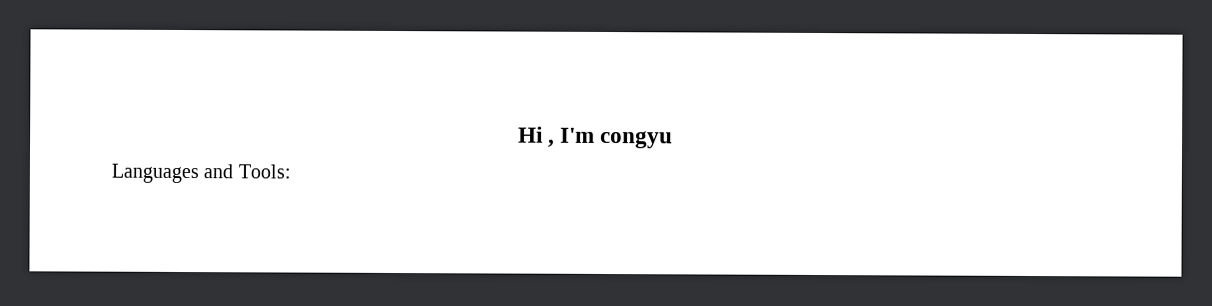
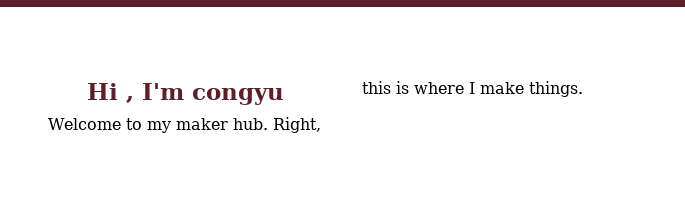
[111,163,291,184] Languages and Tools: -> [48,117,321,133] [362,81,583,97] Welcome to my maker hub. Right, this is where I make things.

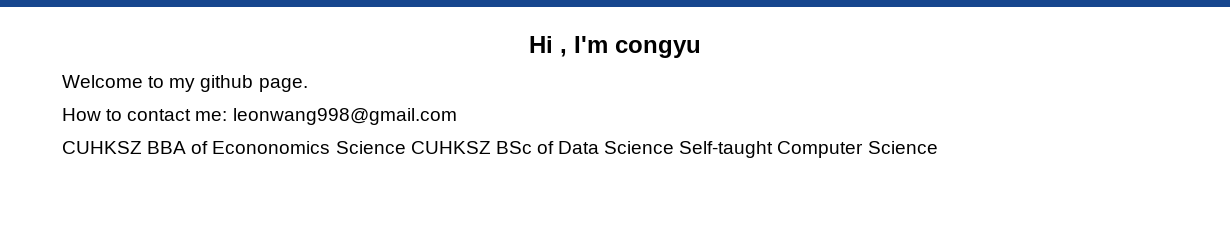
[175,117,321,133] [362,81,583,97] maker hub. Right, this is where I make things. -> [200,75,308,92] [62,108,457,125] [62,141,938,158] github page. // How to contact me: leonwang998@gmail.com // CUHKSZ BBA of Econonomics Science CUHKSZ BSc of Data Science Self-taught Computer Science

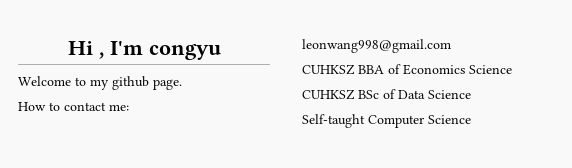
[212,141,406,154] Econonomics Science -> [403,64,512,75] Economics Science //
(675, 147) none -> (471, 94) //

